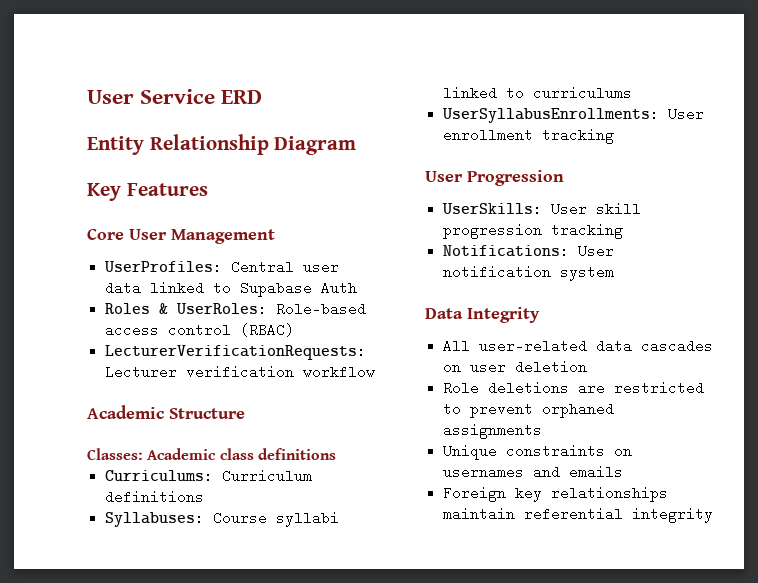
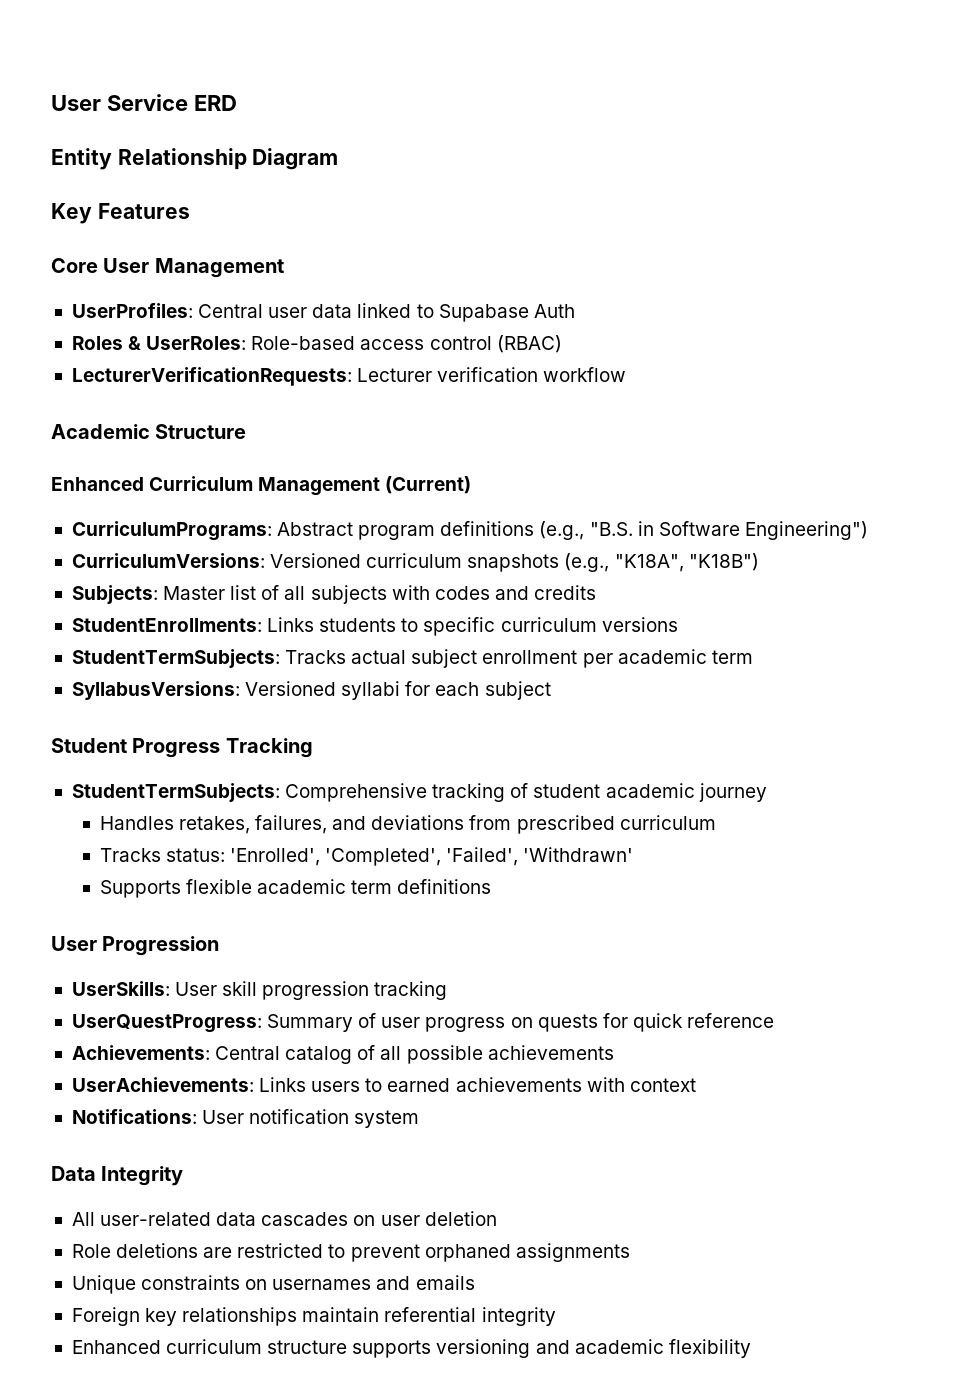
[87,448,336,460] [105,469,313,483] [105,490,205,504] [105,511,340,527] [443,86,633,100] [442,107,705,123] [443,128,615,144] Classes: Academic class definitions // Curriculums: Curriculum definitions // Syllabuses: Course syllabi linked to curriculums // UserSyllabusEnrollments: User enrollment tracking -> [51,476,472,496] [71,521,868,541] [71,553,759,572] [71,585,597,604] [71,617,678,636] [71,649,753,668] [71,681,551,700] [51,738,313,758] [71,783,767,802] [99,815,716,834] [99,847,634,866] [99,879,492,898] Enhanced Curriculum Management (Current) // CurriculumPrograms: Abstract program definitions (e.g., "B.S. in Software Engineering") // CurriculumVersions: Versioned curriculum snapshots (e.g., "K18A", "K18B") // Subjects: Master list of all subjects with codes and credits // StudentEnrollments: Links students to specific curriculum versions // StudentTermSubjects: Tracks actual subject enrollment per academic term // SyllabusVersions: Versioned syllabi for each subject // Student Progress Tracking // StudentTermSubjects: Comprehensive tracking of student academic journey // Handles retakes, failures, and deviations from prescribed curriculum // Tracks status: 'Enrolled', 'Completed', 'Failed', 'Withdrawn' // Supports flexible academic term definitions
(624, 231) none -> [71,1013,775,1033] [71,1045,614,1064] [71,1077,696,1092] // UserQuestProgress: Summary of user progress on quests for quick reference // Achievements: Central catalog of all possible achievements // UserAchievements: Links users to earned achievements with context
(714, 515) none -> [71,1339,751,1358] // Enhanced curriculum structure supports versioning and academic flexibility

